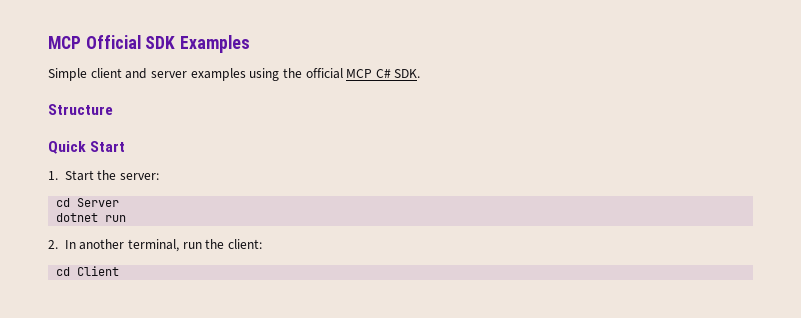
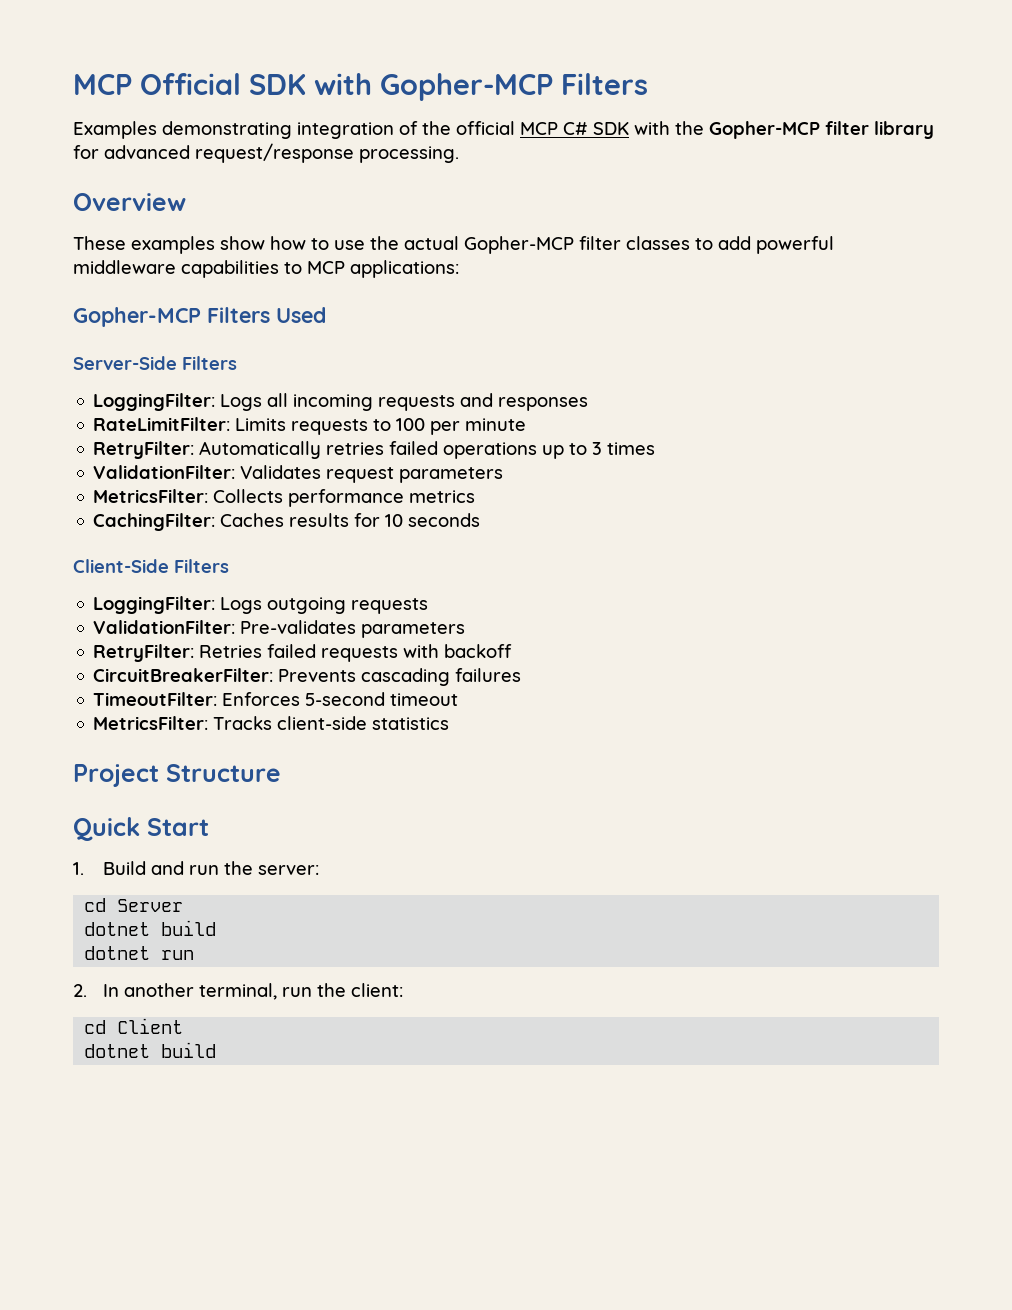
[180,35,251,53] [48,68,421,81] Examples // Simple client and server examples using the official MCP C# SDK. // -> [314,73,648,101] [73,121,934,139] [73,143,459,163] [73,193,186,211] [73,236,834,254] [73,260,459,278] [73,307,326,327] [73,356,237,370] [93,393,589,411] [93,417,527,435] [93,441,656,459] [93,465,504,483] [93,489,476,507] [93,513,481,531] [73,559,229,573] [93,596,429,614] [93,620,466,638] [93,644,513,662] [93,668,522,686] [93,692,459,706] [93,716,450,730] [73,764,159,787] with Gopher-MCP Filters // Examples demonstrating integration of the official MCP C# SDK with the Gopher-MCP filter library for advanced request/response processing. // Overview // These examples show how to use the actual Gopher-MCP filter classes to add powerful middleware capabilities to MCP applications: // Gopher-MCP Filters Used // Server-Side Filters // LoggingFilter: Logs all incoming requests and responses // RateLimitFilter: Limits requests to 100 per minute // RetryFilter: Automatically retries failed operations up to 3 times // ValidationFilter: Validates request parameters // MetricsFilter: Collects performance metrics // CachingFilter: Caches results for 10 seconds // Client-Side Filters // LoggingFilter: Logs outgoing requests // ValidationFilter: Pre-validates parameters // RetryFilter: Retries failed requests with backoff // CircuitBreakerFilter: Prevents cascading failures // TimeoutFilter: Enforces 5-second timeout // MetricsFilter: Tracks client-side statistics // Project
[64,170,94,181] Start -> [103,861,220,875] Build and run
(120, 202) none -> [84,920,217,936] // dotnet build
(120, 271) none -> [84,1042,217,1058] // dotnet build

